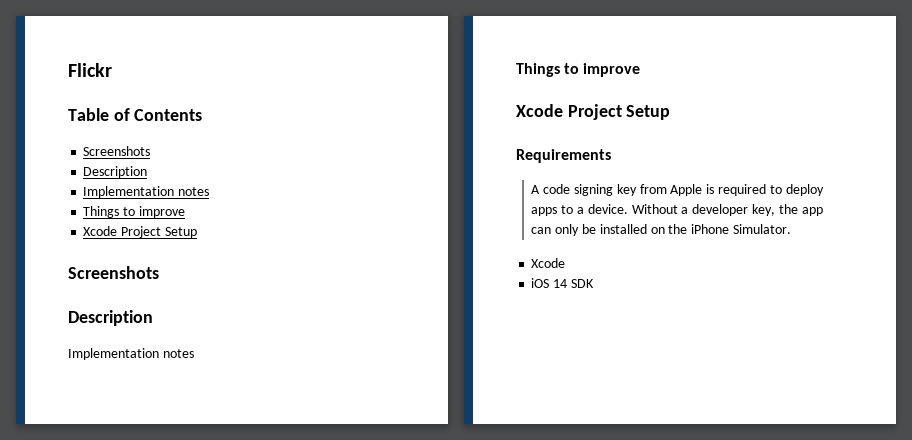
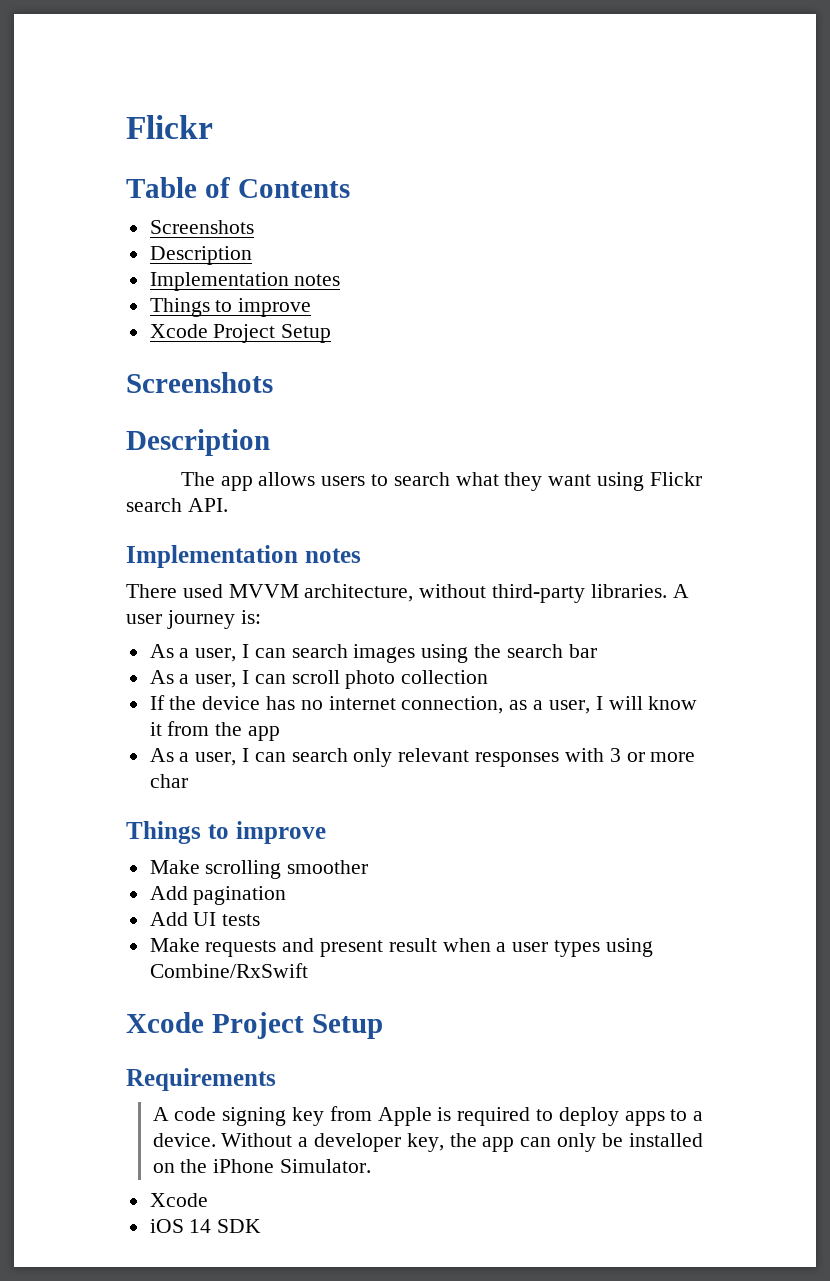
[68,348,194,360] [516,63,641,77] Implementation notes // Things to improve -> [180,472,702,491] [126,498,228,512] [126,545,361,568] [126,584,689,603] [126,610,261,629] [149,644,597,663] [149,670,489,689] [149,695,698,714] [149,721,281,741] [149,748,696,767] [149,774,188,788] [126,821,326,844] [149,860,369,879] [149,886,287,905] [149,912,261,926] [149,938,653,957] [149,963,308,978] The app allows users to search what they want using Flickr search API. // Implementation notes // There used MVVM architecture, without third-party libraries. A user journey is: // As a user, I can search images using the search bar // As a user, I can scroll photo collection // If the device has no internet connection, as a user, I will know it from the app // As a user, I can search only relevant responses with 3 or more char // Things to improve // Make scrolling smoother // Add pagination // Add UI tests // Make requests and present result when a user types using Combine/RxSwift

